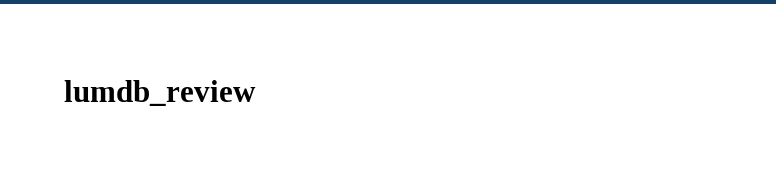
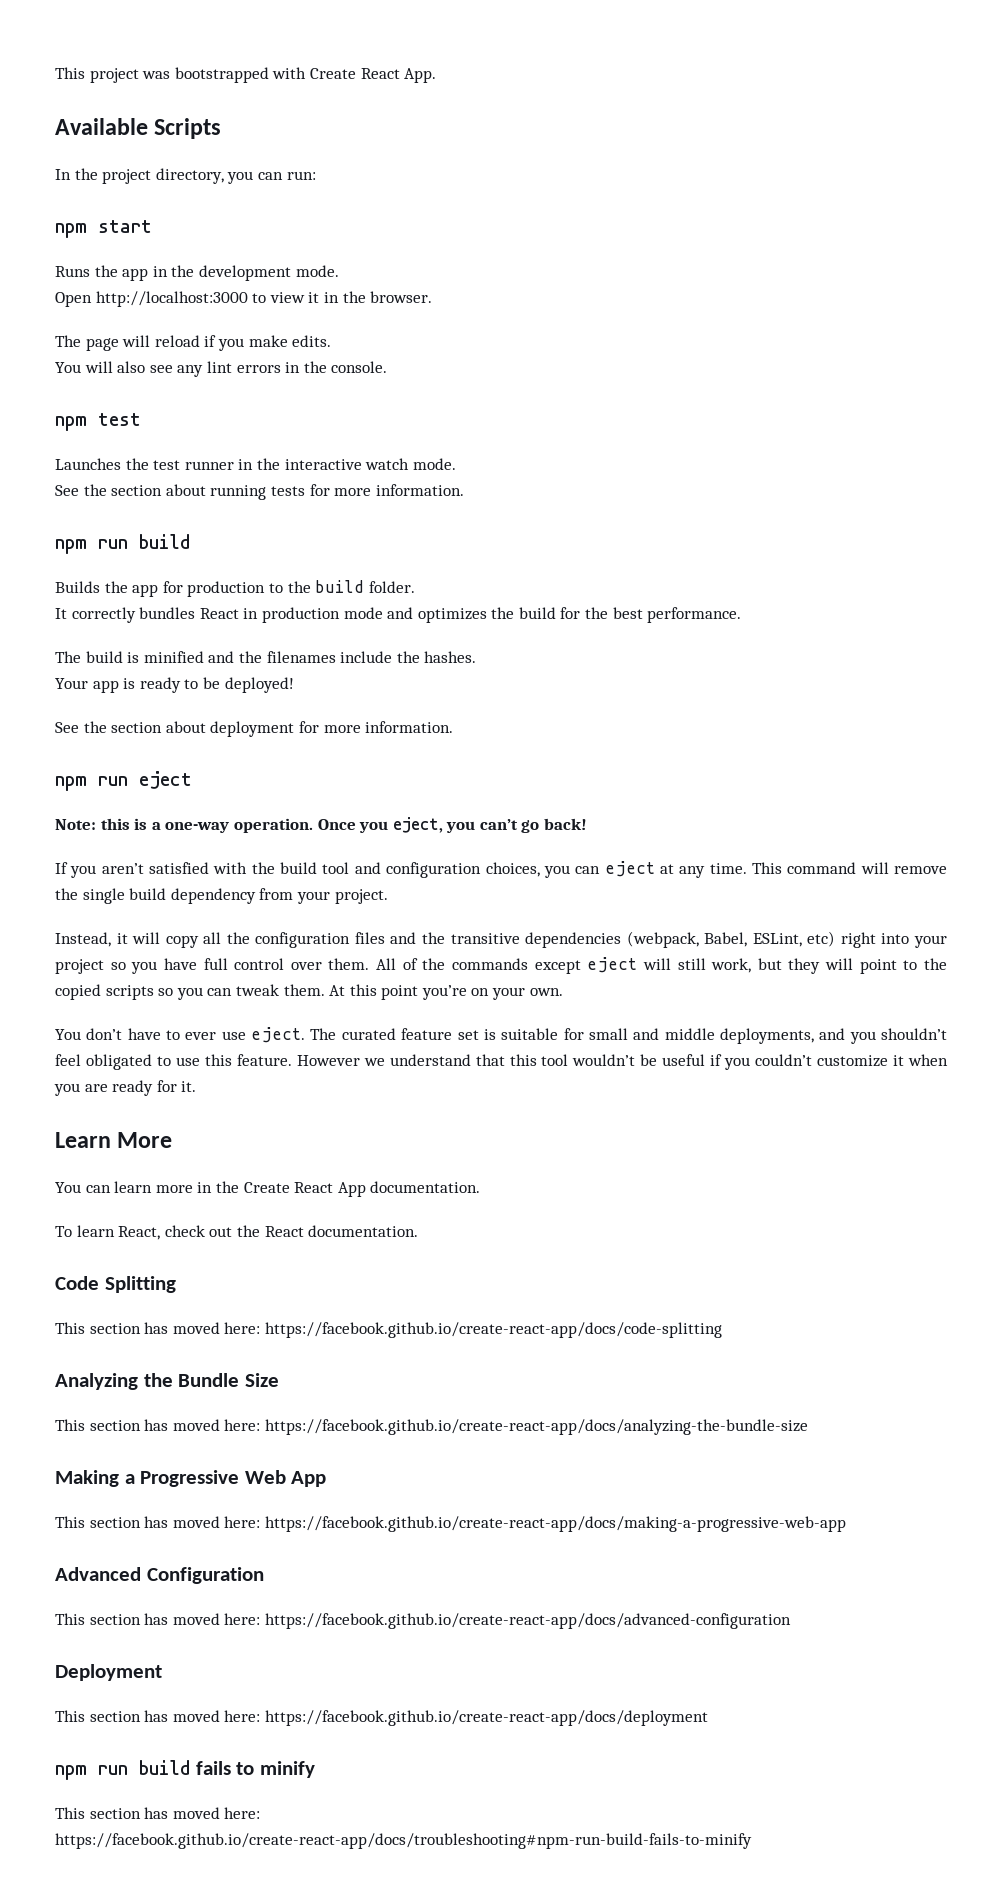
[64,80,256,106] lumdb_review -> [55,67,437,83] [55,118,222,139] [55,168,316,184] [55,220,152,238] [55,265,339,281] [55,291,433,307] [55,335,332,351] [55,361,388,377] [55,413,141,431] [55,458,456,470] [55,484,464,500] [55,534,190,554] [55,580,415,597] [55,607,742,623] [55,651,477,663] [55,677,294,693] [55,721,454,737] [55,771,192,791] [55,817,588,833] [55,861,948,878] [55,888,388,904] [55,931,947,948] [55,957,947,974] [55,984,563,1000] [55,1027,948,1044] [55,1054,949,1070] [54,1080,197,1096] [55,1132,173,1148] [55,1181,481,1197] [55,1225,419,1240] [55,1276,176,1293] [55,1322,722,1338] [55,1373,279,1390] [55,1419,808,1435] [55,1470,327,1487] [55,1516,846,1532] [55,1567,264,1584] [55,1613,791,1629] [55,1664,162,1681] [55,1710,708,1726] [55,1760,315,1780] [55,1807,261,1819] [55,1833,752,1849] This project was bootstrapped with Create React App. // Available Scripts // In the project directory, you can run: // npm start // Runs the app in the development mode. // Open http://localhost:3000 to view it in the browser. // The page will reload if you make edits. // You will also see any lint errors in the console. // npm test // Launches the test runner in the interactive watch mode. // See the section about running tests for more information. // npm run build // Builds the app for production to the build folder. // It correctly bundles React in production mode and optimizes the build for the best performance. // The build is minified and the filenames include the hashes. // Your app is ready to be deployed! // See the section about deployment for more information. // npm run eject // Note: this is a one-way operation. Once you eject, you can’t go back! // If you aren’t satisfied with the build tool and configuration choices, you can eject at any time. This command will remove the single build dependency from your project. // Instead, it will copy all the configuration files and the transitive dependencies (webpack, Babel, ESLint, etc) right into your project so you have full control over them. All of the commands except eject will still work, but they will point to the copied scripts so you can tweak them. At this point you’re on your own. // You don’t have to ever use eject. The curated feature set is suitable for small and middle deployments, and you shouldn’t feel obligated to use this feature. However we understand that this tool wouldn’t be useful if you couldn’t customize it when you are ready for it. // Learn More // You can learn more in the Create React App documentation. // To learn React, check out the React documentation. // Code Splitting // This section has moved here: https://facebook.github.io/create-react-app/docs/code-splitting // Analyzing the Bundle Size // This section has moved here: https://facebook.github.io/create-react-app/docs/analyzing-the-bundle-size // Making a Progressive Web App // This section has moved here: https://facebook.github.io/create-react-app/docs/making-a-progressive-web-app // Advanced Configuration // This section has moved here: https://facebook.github.io/create-react-app/docs/advanced-configuration // Deployment // This section has moved here: https://facebook.github.io/create-react-app/docs/deployment // npm run build fails to minify // This section has moved here: https://facebook.github.io/create-react-app/docs/troubleshooting#npm-run-build-fails-to-minify

